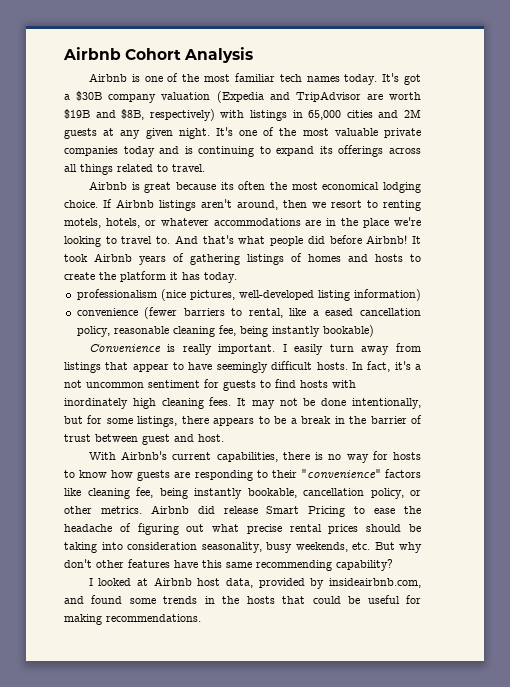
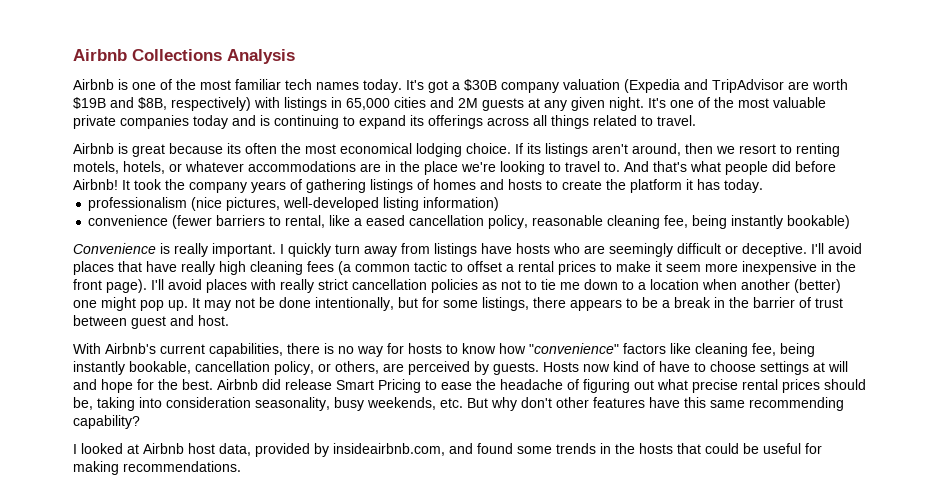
[63,47,182,60] Airbnb Cohort -> [73,49,222,61] Airbnb Collections
[116,199,154,208] Airbnb -> [527,143,541,154] its
[94,253,132,262] Airbnb -> [165,179,247,193] the company
[294,344,324,355] easily -> [288,243,331,257] quickly
[105,361,422,373] [64,379,356,391] [64,397,232,409] that appear to have seemingly difficult hosts. In fact, it's a not uncommon sentiment for guests to find hosts with inordinately high cleaning fees. -> [481,243,862,257] [73,261,856,275] [73,279,841,293] [73,297,188,311] have hosts who are seemingly difficult or deceptive. I'll avoid places that have really high cleaning fees (a common tactic to offset a rental prices to make it seem more inexpensive in the front page). I'll avoid places with really strict cancellation policies as not to tie me down to a location when another (better) one might pop up.
[137,470,297,481] guests are responding to their -> (526, 348) none
[64,506,142,514] other metrics. -> [335,361,848,375] [73,379,213,393] others, are perceived by guests. Hosts now kind of have to choose settings at will and hope for the best.
[408,524,421,532] be -> [73,397,93,410] be,

